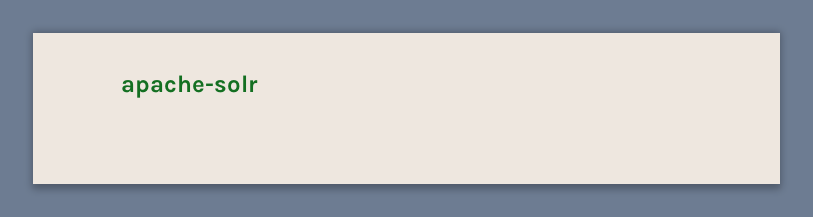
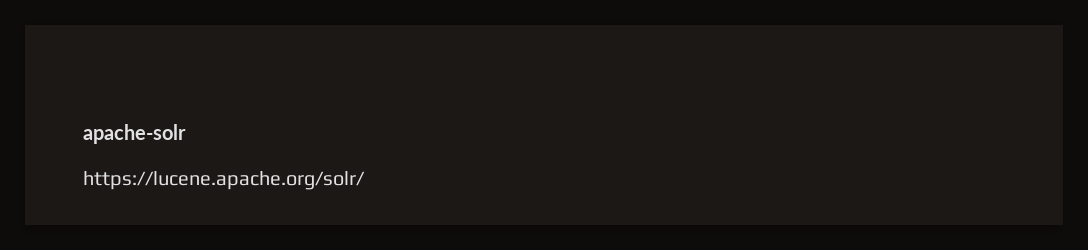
(258, 86) none -> [83,171,365,190] // https://lucene.apache.org/solr/

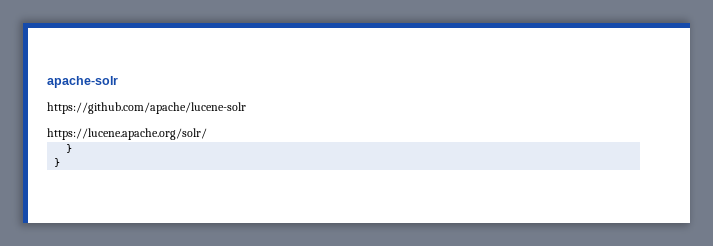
(186, 134) none -> [47,102,246,114] // https://github.com/apache/lucene-solr
(365, 180) none -> [66,144,73,153] [54,158,61,167] // } // }

